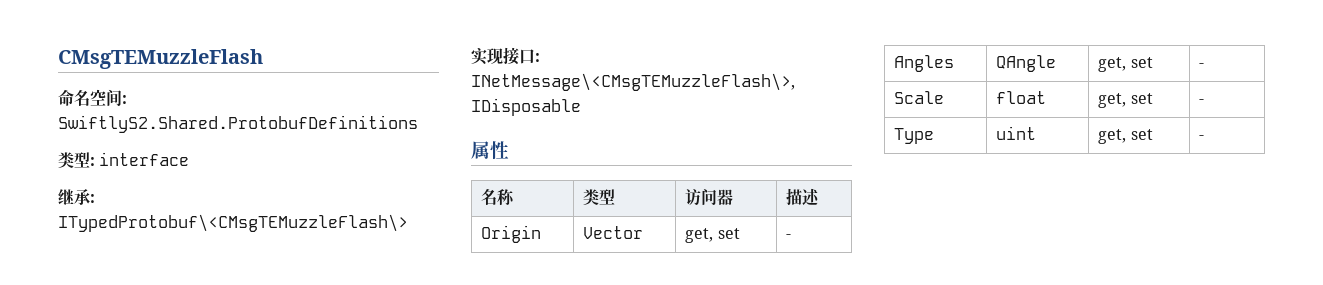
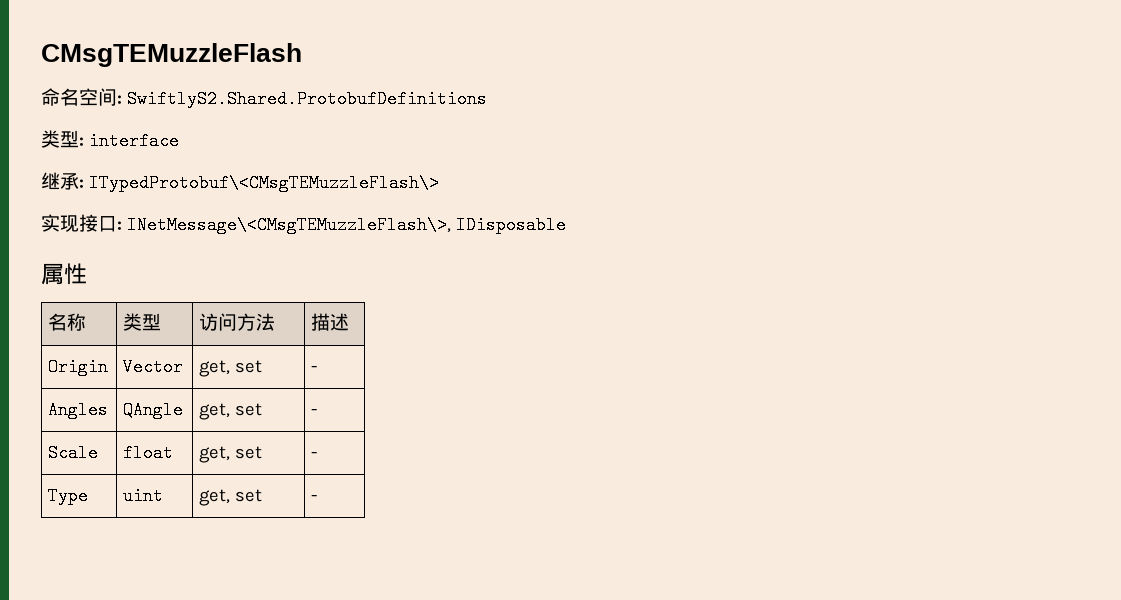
[717,189,734,205] 器 -> [237,313,276,331] 方法

